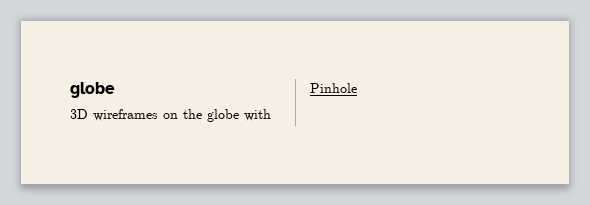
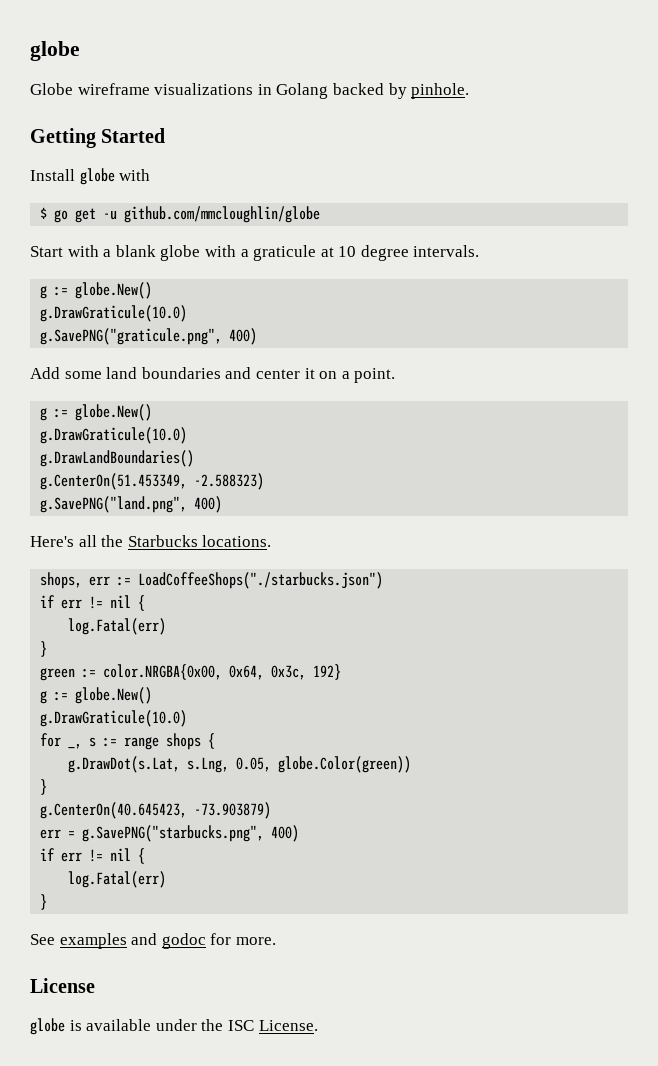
[70,109,271,122] [310,83,357,93] 3D wireframes on the globe with Pinhole -> [30,83,470,99] [30,128,166,148] [30,168,151,185] [40,206,321,223] [30,245,480,261] [40,282,153,299] [40,305,188,322] [40,328,258,345] [30,367,396,383] [40,404,153,421] [40,427,188,444] [40,450,195,467] [40,473,265,490] [40,496,223,513] [30,535,272,547] [40,572,384,589] [40,595,146,611] [68,618,167,635] [40,641,48,657] [40,664,342,681] [40,687,153,704] [40,710,188,727] [40,733,216,750] [68,756,412,773] [40,779,48,795] [40,802,272,819] [40,825,300,842] [40,848,146,864] [68,871,167,888] [40,894,48,910] [30,933,276,949] [30,978,95,993] [30,1018,318,1035] Globe wireframe visualizations in Golang backed by pinhole. // Getting Started // Install globe with // $ go get -u github.com/mmcloughlin/globe // Start with a blank globe with a graticule at 10 degree intervals. // g := globe.New() // g.DrawGraticule(10.0) // g.SavePNG("graticule.png", 400) // Add some land boundaries and center it on a point. // g := globe.New() // g.DrawGraticule(10.0) // g.DrawLandBoundaries() // g.CenterOn(51.453349, -2.588323) // g.SavePNG("land.png", 400) // Here's all the Starbucks locations. // shops, err := LoadCoffeeShops("./starbucks.json") // if err != nil { // log.Fatal(err) // } // green := color.NRGBA{0x00, 0x64, 0x3c, 192} // g := globe.New() // g.DrawGraticule(10.0) // for _, s := range shops { // g.DrawDot(s.Lat, s.Lng, 0.05, globe.Color(green)) // } // g.CenterOn(40.645423, -73.903879) // err = g.SavePNG("starbucks.png", 400) // if err != nil { // log.Fatal(err) // } // See examples and godoc for more. // License // globe is available under the ISC License.

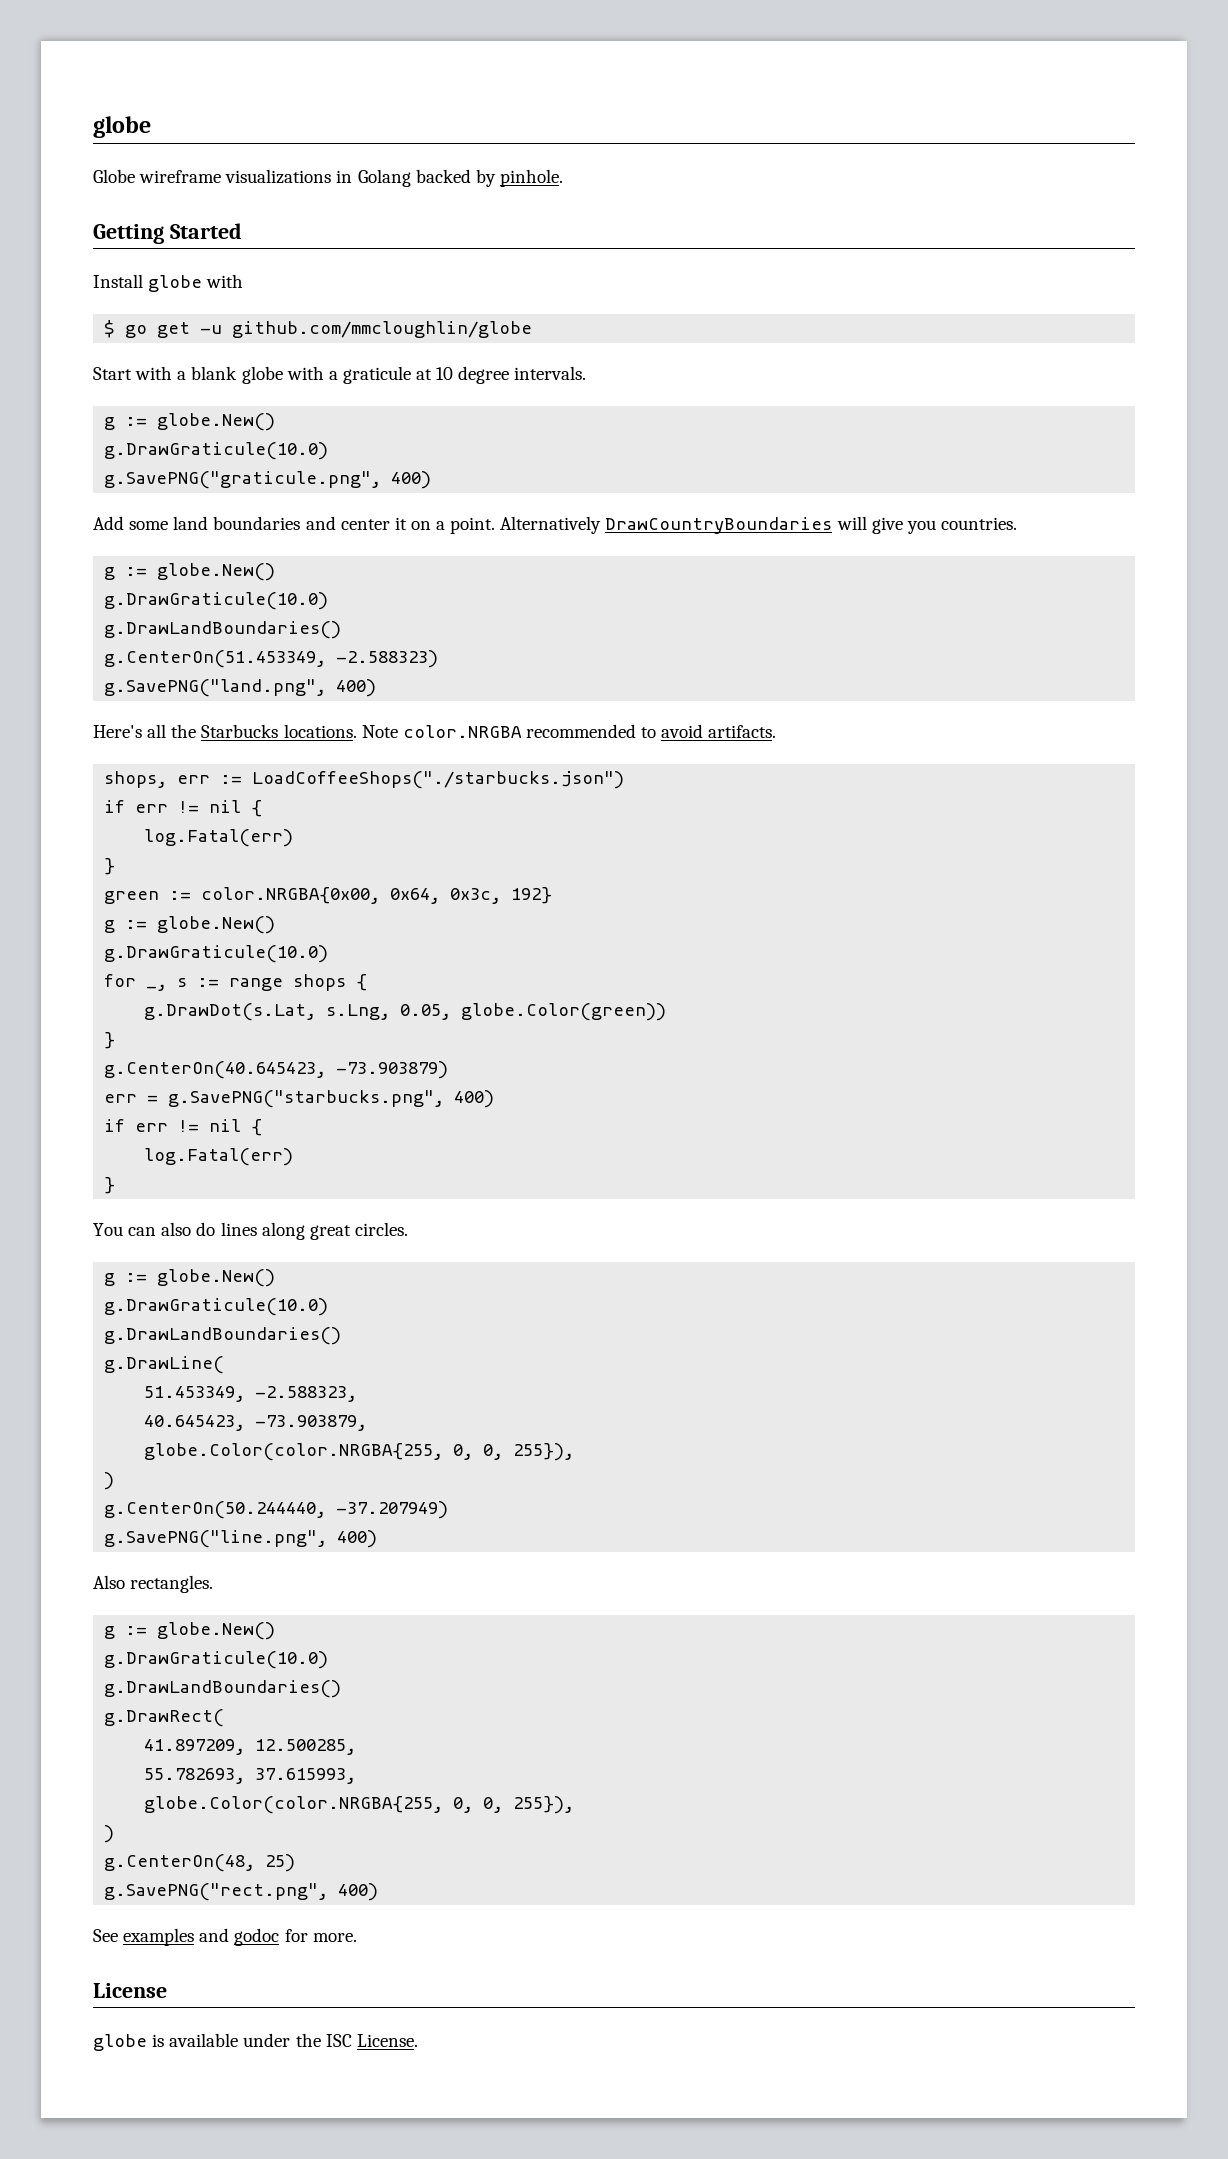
(396, 375) none -> [500,516,1017,534] Alternatively DrawCountryBoundaries will give you countries.
(272, 541) none -> [361,724,777,738] Note color.NRGBA recommended to avoid artifacts.
(48, 902) none -> [93,1222,408,1240] [104,1269,276,1287] [104,1298,329,1316] [104,1327,342,1345] [104,1356,225,1374] [144,1386,358,1402] [144,1415,368,1431] [144,1443,575,1461] [104,1472,115,1490] [104,1501,449,1519] [104,1530,378,1548] [93,1575,214,1593] [104,1622,276,1640] [104,1651,329,1669] [104,1680,342,1698] [104,1709,225,1727] [144,1739,357,1755] [144,1768,357,1784] [144,1796,575,1814] [104,1825,115,1843] [104,1854,296,1872] [104,1883,379,1901] // You can also do lines along great circles. // g := globe.New() // g.DrawGraticule(10.0) // g.DrawLandBoundaries() // g.DrawLine( // 51.453349, -2.588323, // 40.645423, -73.903879, // globe.Color(color.NRGBA{255, 0, 0, 255}), // ) // g.CenterOn(50.244440, -37.207949) // g.SavePNG("line.png", 400) // Also rectangles. // g := globe.New() // g.DrawGraticule(10.0) // g.DrawLandBoundaries() // g.DrawRect( // 41.897209, 12.500285, // 55.782693, 37.615993, // globe.Color(color.NRGBA{255, 0, 0, 255}), // ) // g.CenterOn(48, 25) // g.SavePNG("rect.png", 400)

